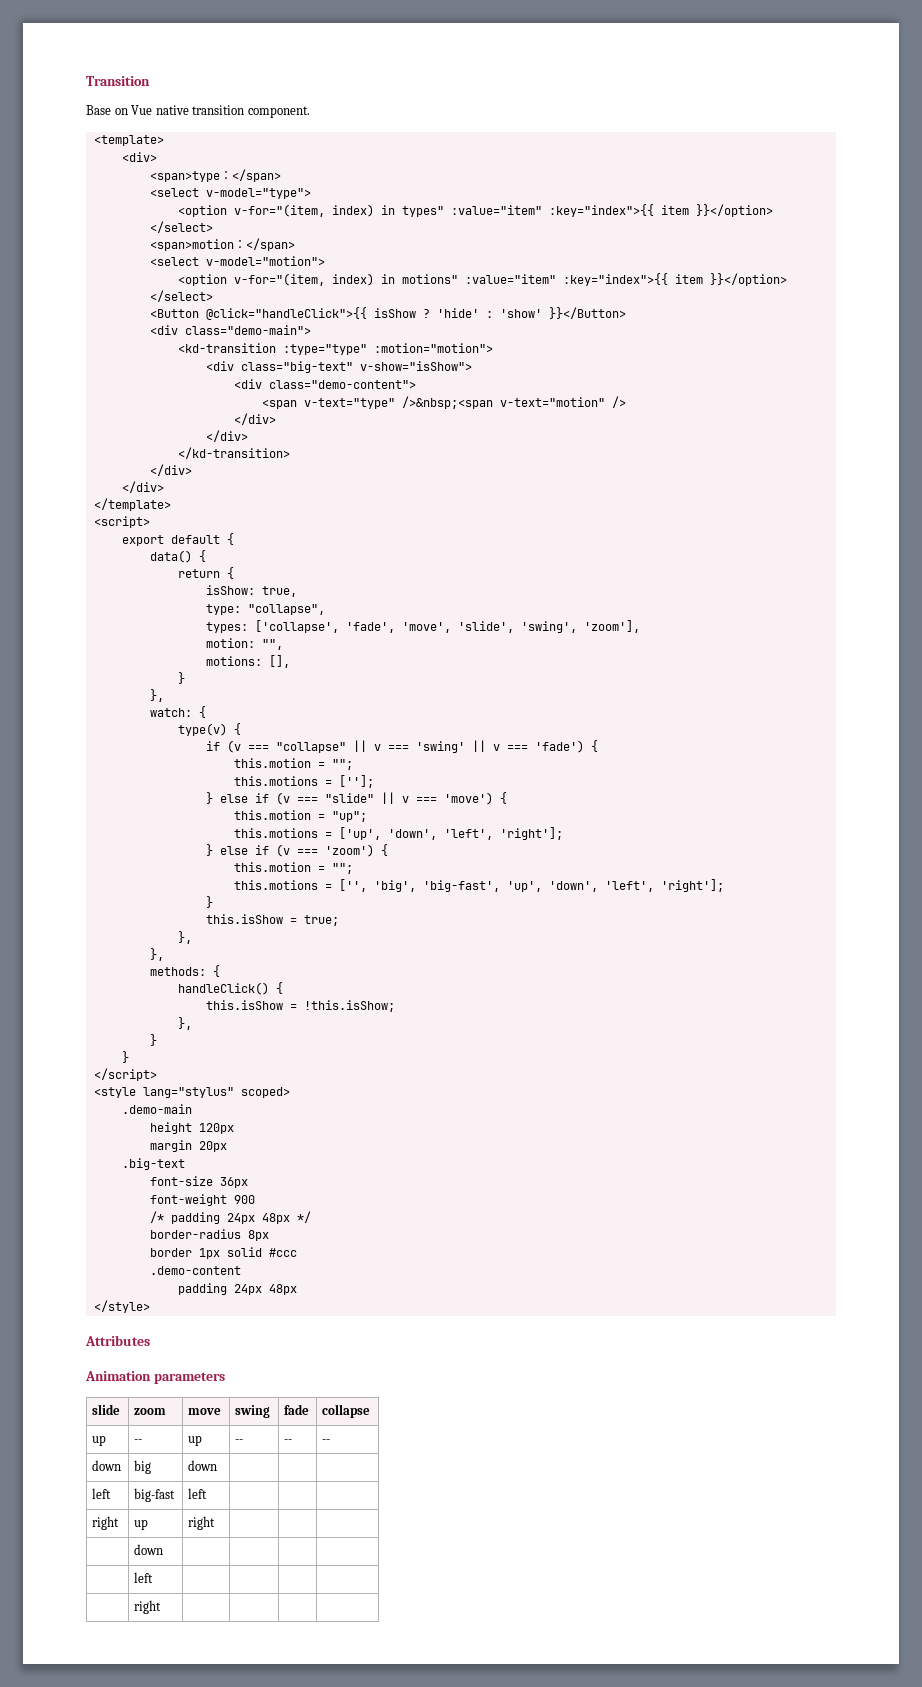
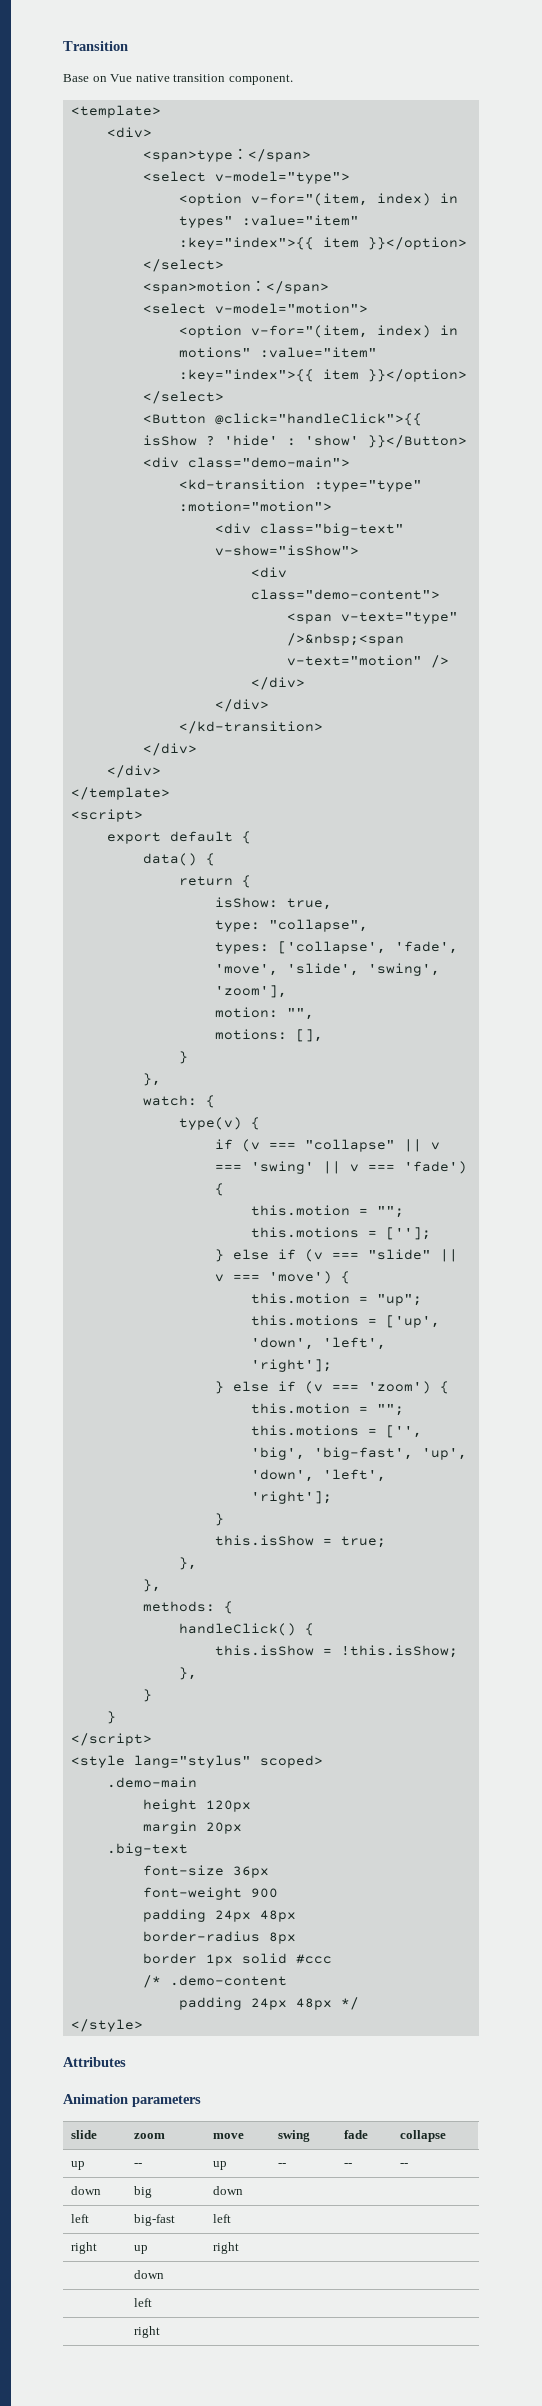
[149,1211,311,1224] /* padding 24px 48px */ -> [142,1909,296,1922] padding 24px 48px
(297, 1252) none -> [142,1975,161,1988] /*
(297, 1289) none -> [340,1997,359,2010] */

